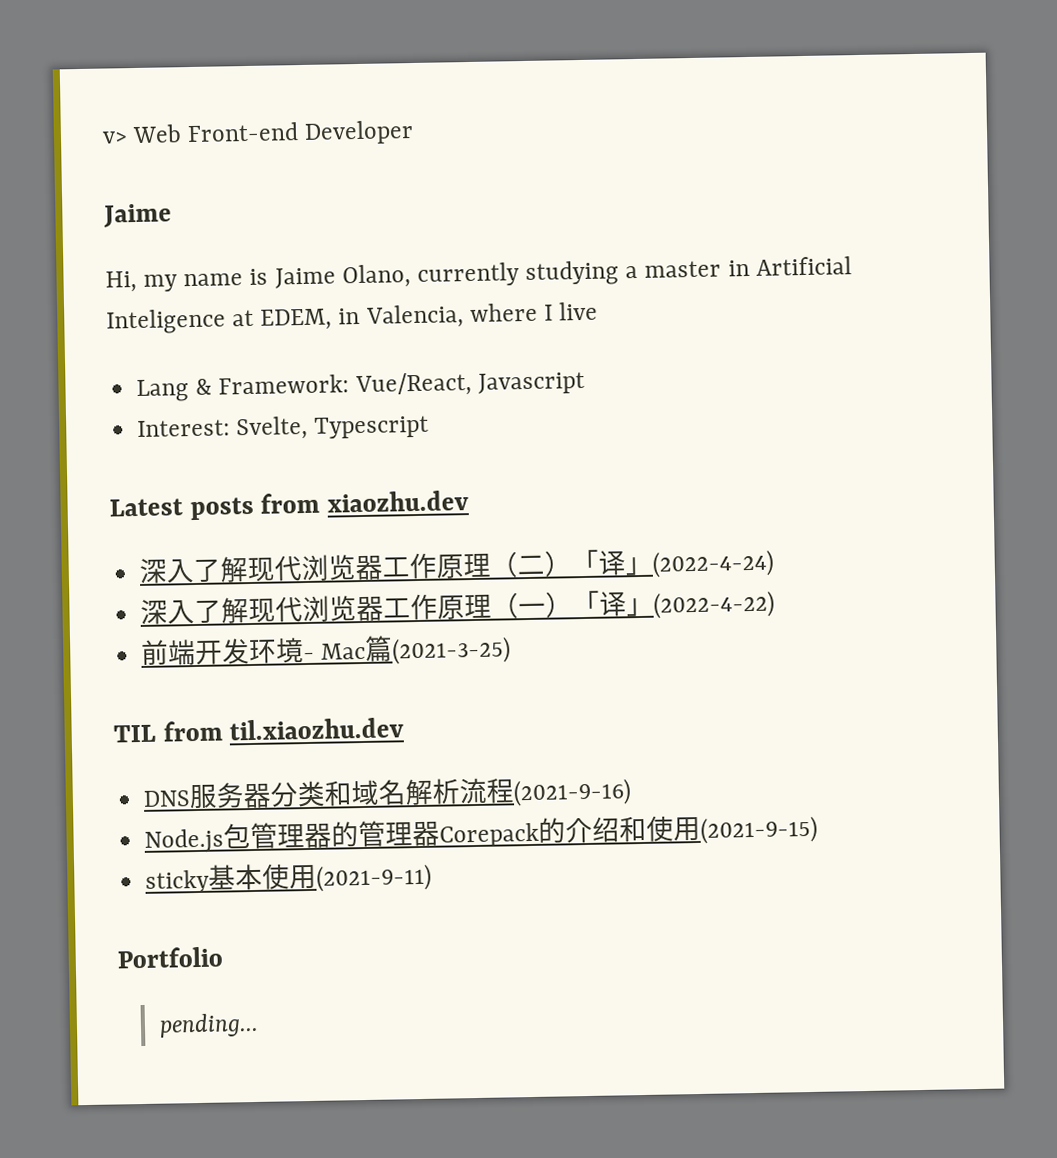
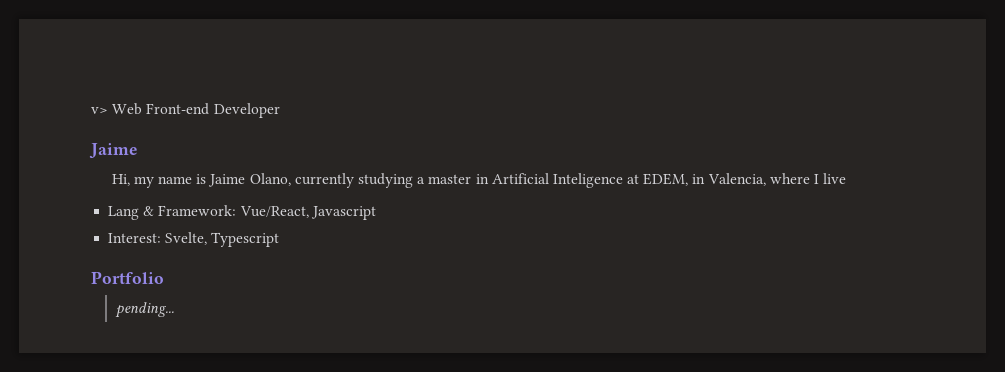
[109,490,470,521] [139,549,775,584] [140,590,776,625] [141,635,512,666] [113,717,405,743] [143,777,633,810] [144,815,819,854] [145,863,433,894] // Latest posts from xiaozhu.dev // 深入了解现代浏览器工作原理（二）「译」(2022-4-24) // 深入了解现代浏览器工作原理（一）「译」(2022-4-22) // 前端开发环境- Mac篇(2021-3-25) // TIL from til.xiaozhu.dev // DNS服务器分类和域名解析流程(2021-9-16) // Node.js包管理器的管理器Corepack的介绍和使用(2021-9-15) // sticky基本使用(2021-9-11) -> (280, 239) none

